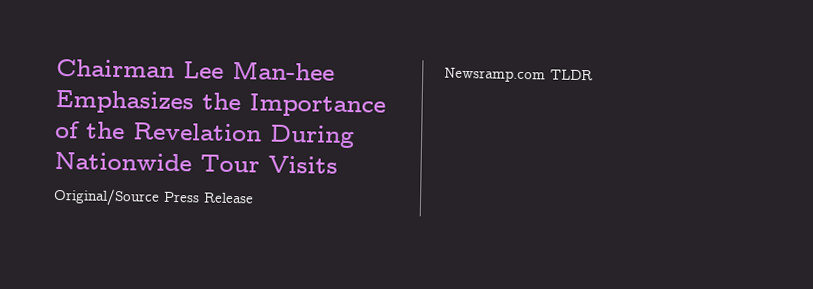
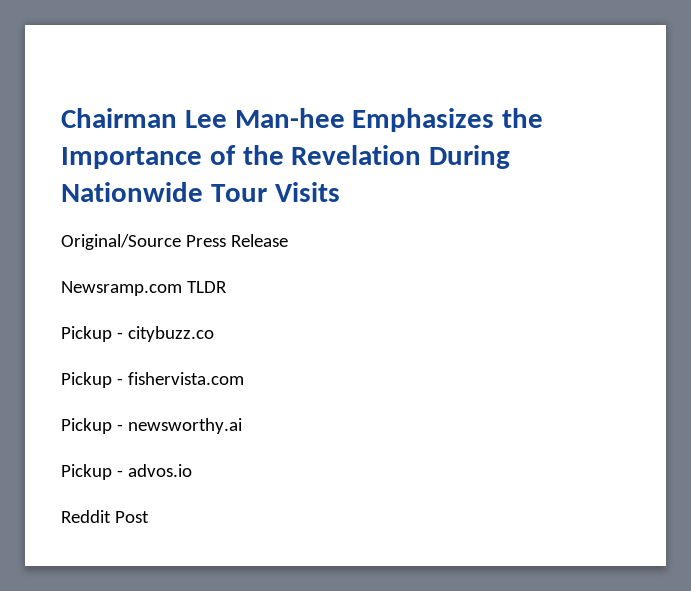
(593, 75) none -> [61,326,214,342] [61,372,244,388] [61,418,242,434] [61,464,192,480] [61,510,149,523] // Pickup - citybuzz.co // Pickup - fishervista.com // Pickup - newsworthy.ai // Pickup - advos.io // Reddit Post

